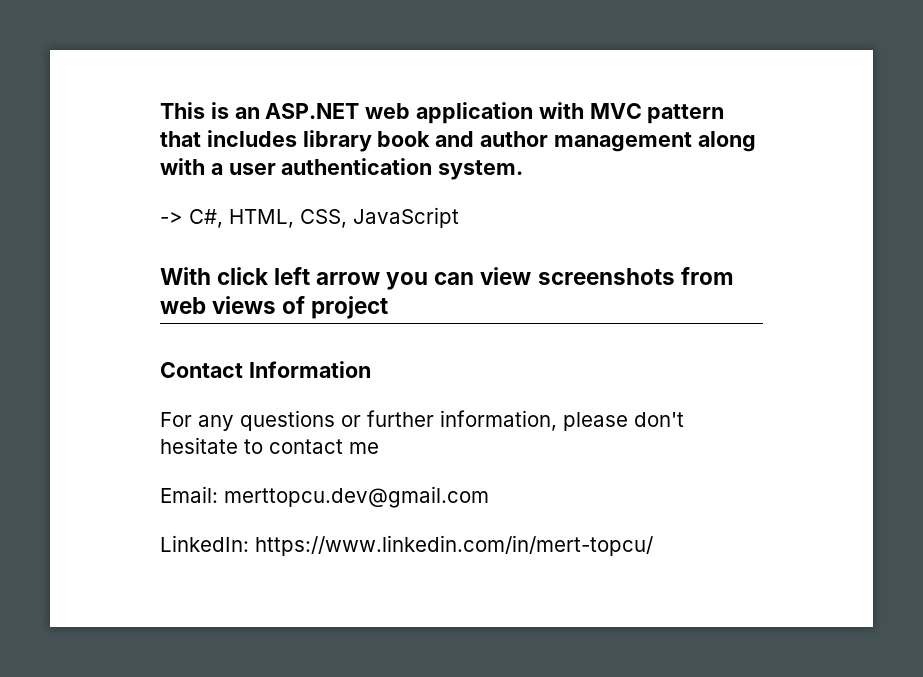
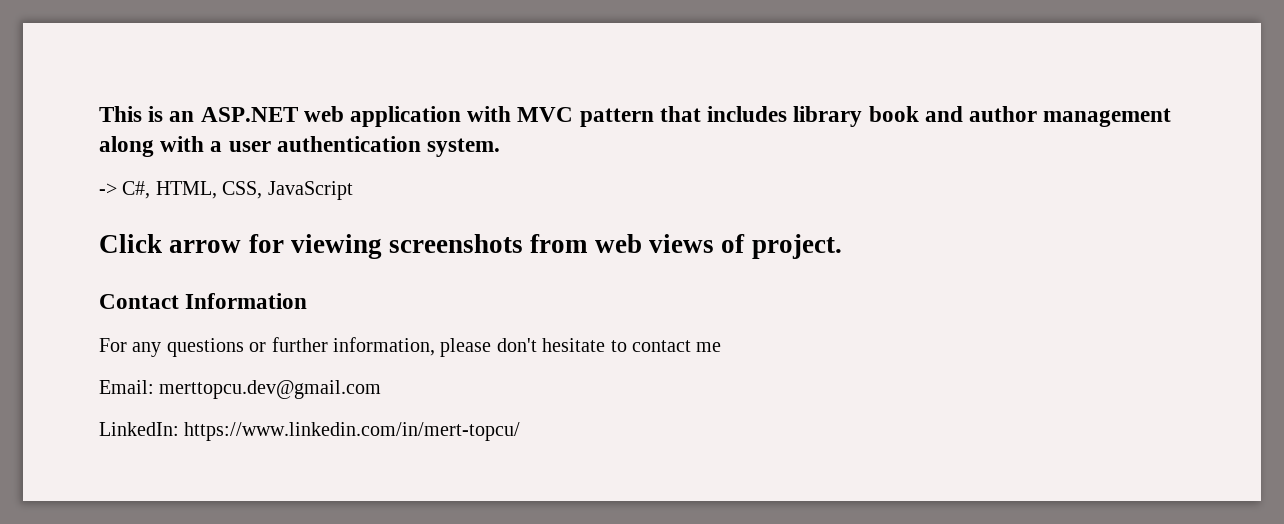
[160,267,532,290] With click left arrow you can view -> [99,234,382,259] Click arrow for viewing
[311,296,389,319] project -> [751,234,842,259] project.

